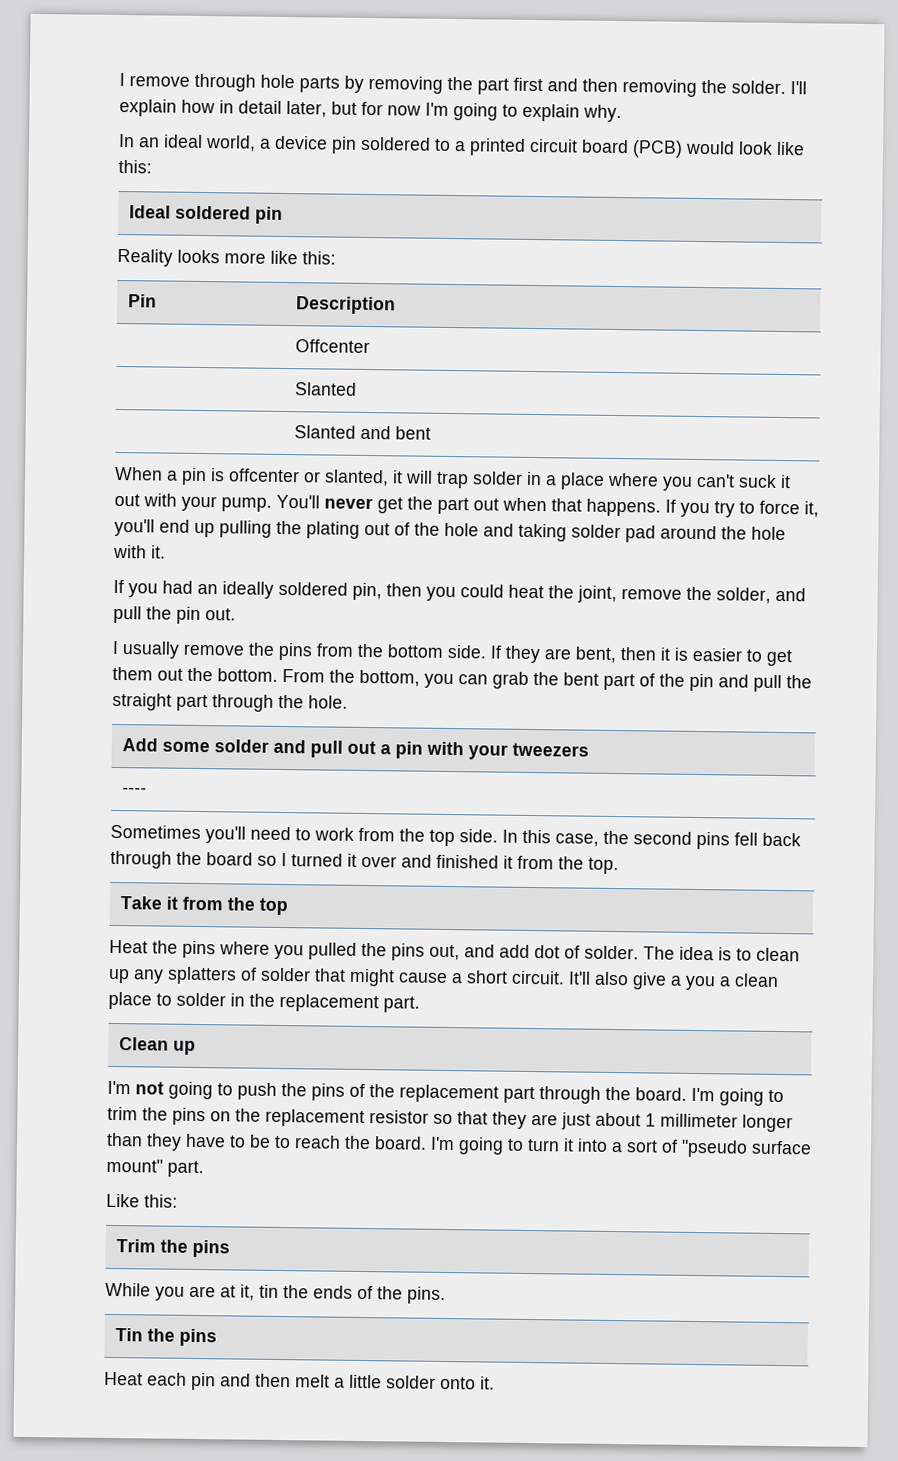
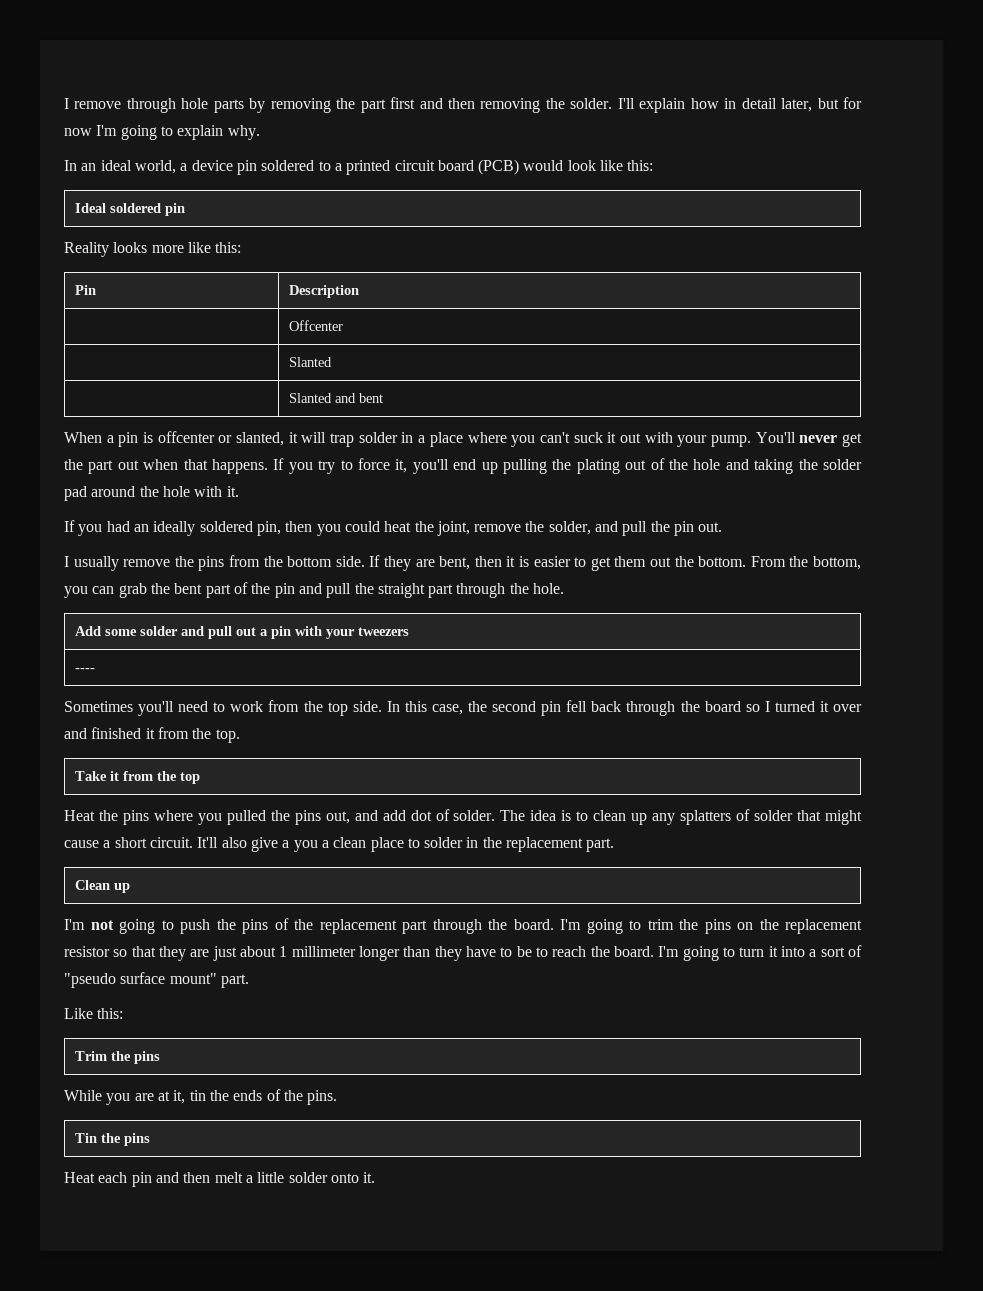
(567, 532) none -> [798,459,818,470] the
[696,831,730,850] pins -> [541,701,562,716] pin

